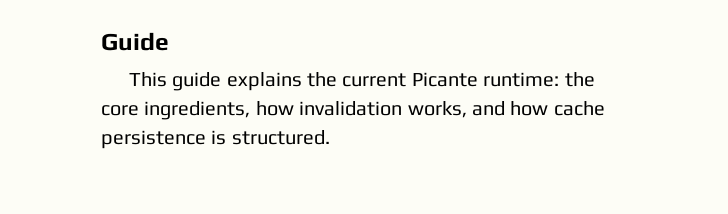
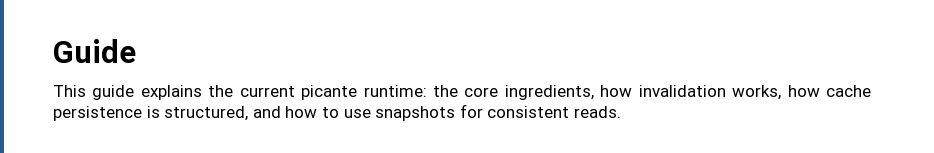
[411,72,478,87] Picante -> [301,85,358,100] picante
[472,101,505,116] and -> (782, 92) none
[231,130,330,145] structured. -> [164,104,621,121] structured, and how to use snapshots for consistent reads.

